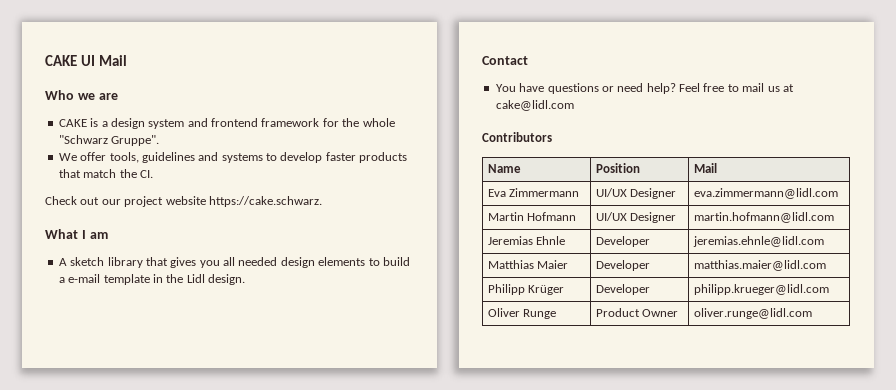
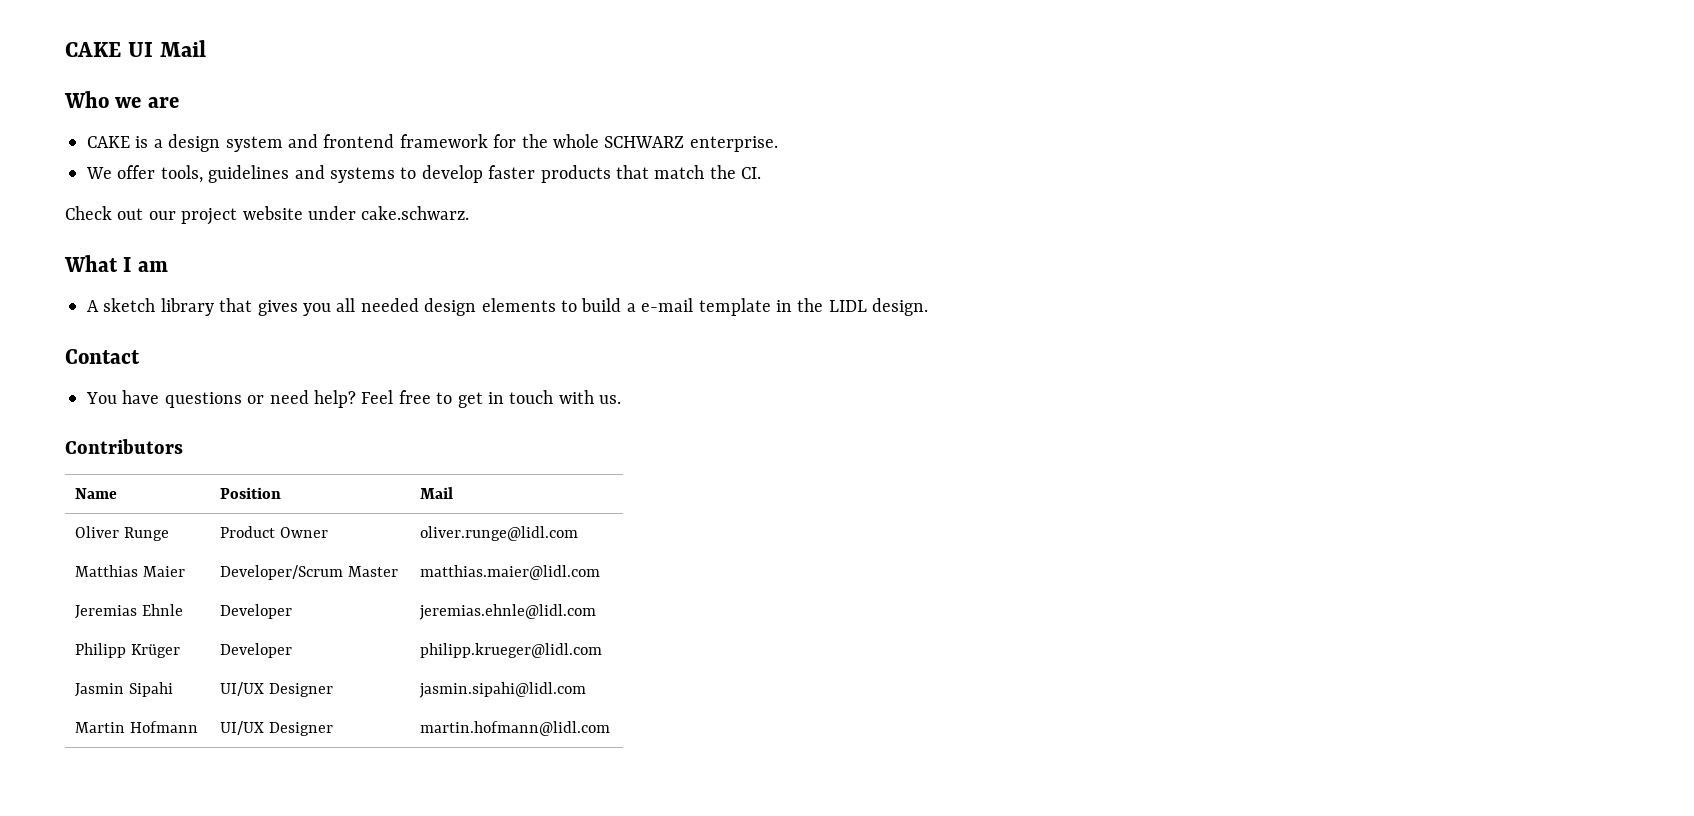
[58,135,160,146] "Schwarz Gruppe". -> [604,136,778,152] SCHWARZ enterprise.
[208,196,322,207] https://cake.schwarz. -> [308,206,470,220] under cake.schwarz.
[186,274,205,283] Lidl -> [828,300,867,312] LIDL
[742,83,794,92] [495,100,574,111] mail us at cake@lidl.com -> [457,390,622,408] get in touch with us.
[487,188,580,197] [595,188,677,199] [693,188,838,199] Eva Zimmermann | UI/UX Designer | eva.zimmermann@lidl.com -> [75,526,169,541] [220,526,328,538] [420,526,579,541] [75,565,185,577] [220,565,398,580] [420,565,601,580] [75,604,183,619] [220,604,293,619] [419,604,597,620] [75,643,180,658] [220,643,293,658] [420,643,603,658] [75,682,173,697] [220,682,333,697] [419,682,587,698] Oliver Runge | Product Owner | oliver.runge@lidl.com // Matthias Maier | Developer/Scrum Master | matthias.maier@lidl.com // Jeremias Ehnle | Developer | jeremias.ehnle@lidl.com // Philipp Krüger | Developer | philipp.krueger@lidl.com // Jasmin Sipahi | UI/UX Designer | jasmin.sipahi@lidl.com
[487,236,566,245] [595,236,650,247] [692,236,824,247] [487,260,569,269] [595,260,650,271] [693,260,826,271] [487,284,565,295] [595,284,650,295] [693,284,829,295] [487,308,557,319] [595,308,679,317] [693,308,812,319] // Jeremias Ehnle | Developer | jeremias.ehnle@lidl.com // Matthias Maier | Developer | matthias.maier@lidl.com // Philipp Krüger | Developer | philipp.krueger@lidl.com // Oliver Runge | Product Owner | oliver.runge@lidl.com -> (611, 728) none

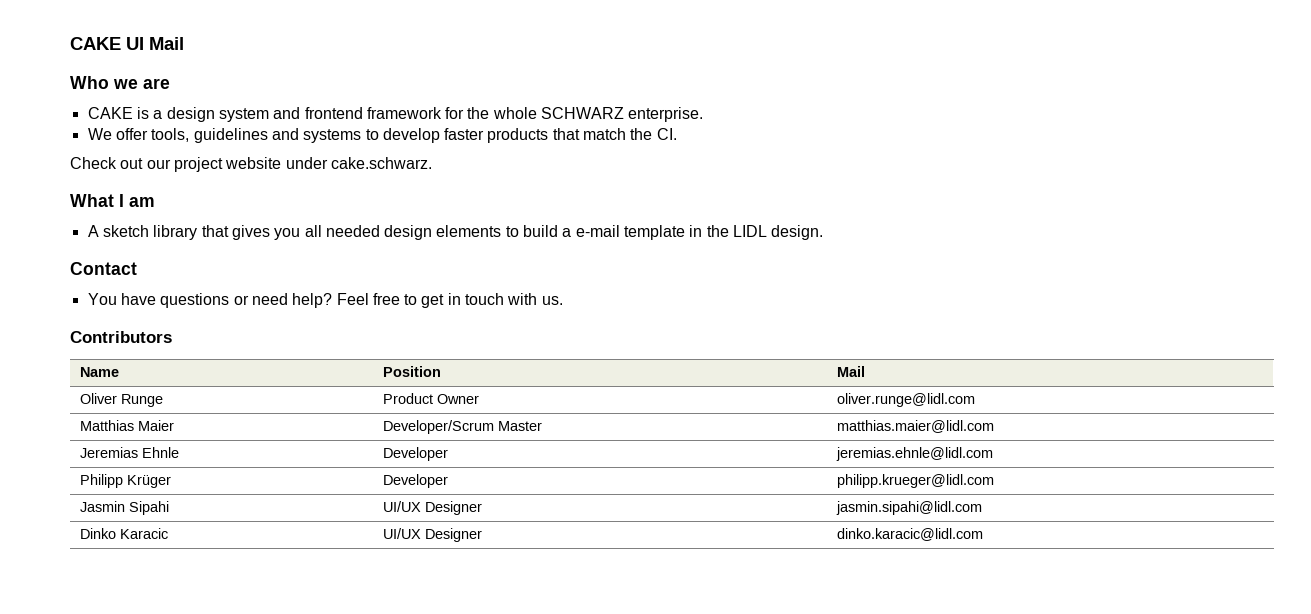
[75,721,198,733] [220,721,333,736] [420,721,611,736] Martin Hofmann | UI/UX Designer | martin.hofmann@lidl.com -> [79,528,168,539] [382,528,482,542] [836,528,983,541] Dinko Karacic | UI/UX Designer | dinko.karacic@lidl.com

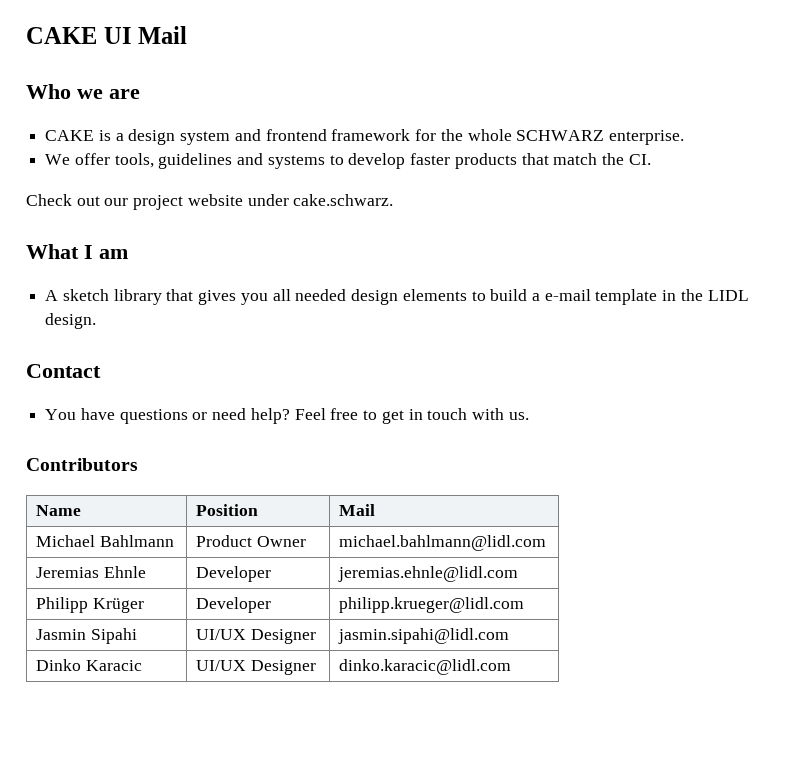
[79,393,163,407] Oliver Runge -> [36,535,175,547] Michael Bahlmann
[836,393,975,407] [79,420,174,431] [382,420,542,434] [836,420,994,433] oliver.runge@lidl.com // Matthias Maier | Developer/Scrum Master | matthias.maier@lidl.com -> [339,535,547,551] michael.bahlmann@lidl.com

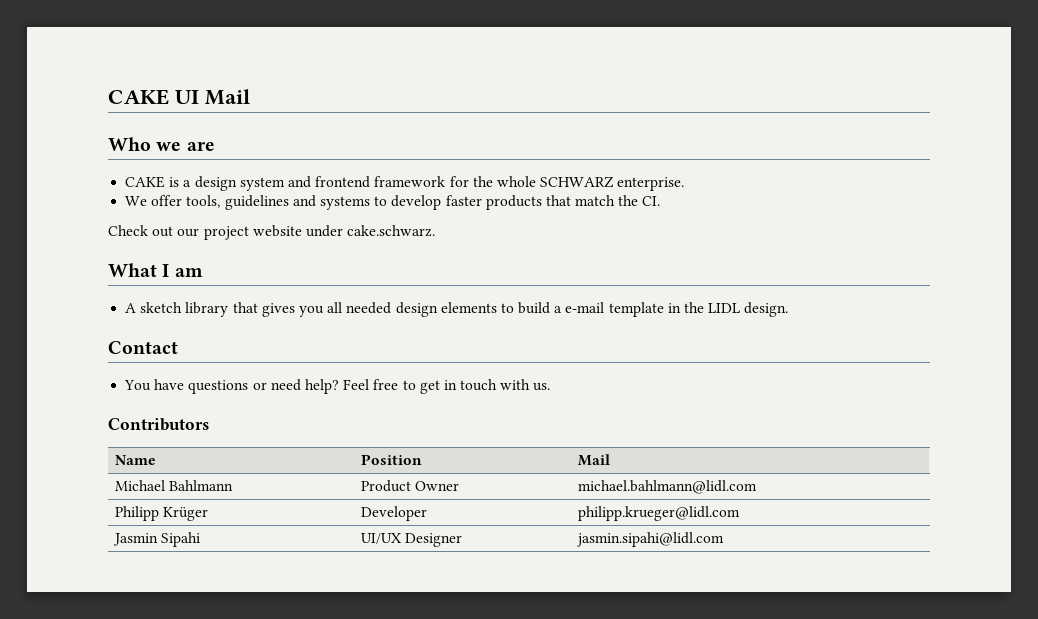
[36,566,147,578] [196,566,272,582] [338,566,519,582] // Jeremias Ehnle | Developer | jeremias.ehnle@lidl.com -> (757, 487) none
[36,659,143,671] [196,660,317,675] [339,659,512,675] // Dinko Karacic | UI/UX Designer | dinko.karacic@lidl.com -> (724, 539) none

